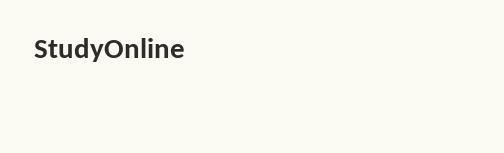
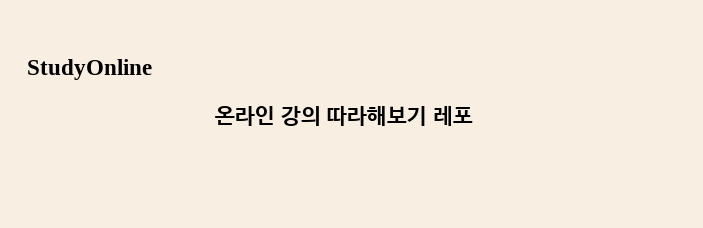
(185, 50) none -> [214,106,473,126] // 온라인 강의 따라해보기 레포

